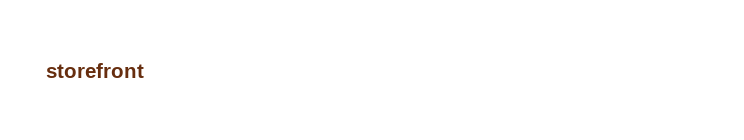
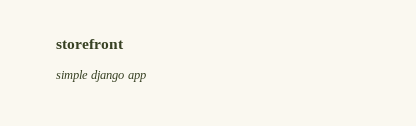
(144, 70) none -> [56,70,146,82] // simple django app

